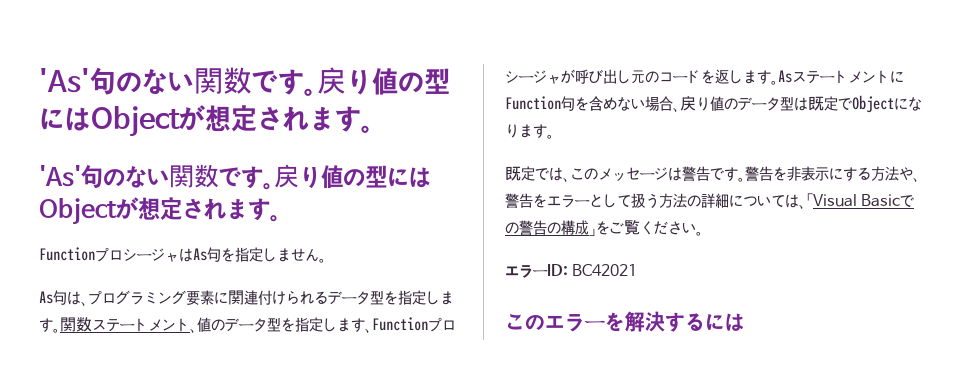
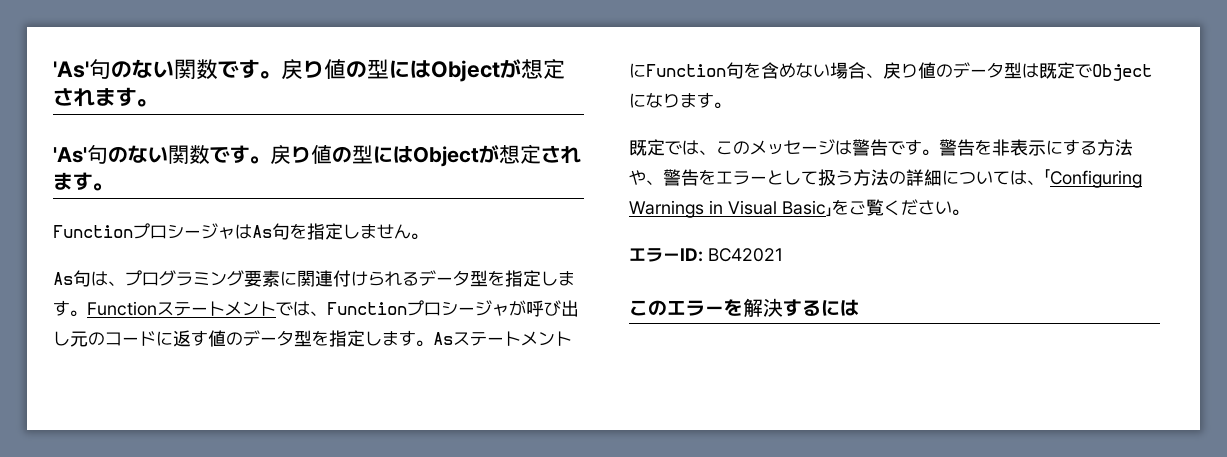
[60,317,365,333] 関数ステートメント、値のデータ型を指定します -> [87,301,310,316] Functionステートメントでは
[701,69,729,84] を返 -> [156,330,365,347] に返す値のデータ型を指定
[813,194,915,208] [505,220,589,235] Visual Basicでの警告の構成 -> [1050,170,1142,188] [629,200,826,218] Configuring Warnings in Visual Basic

